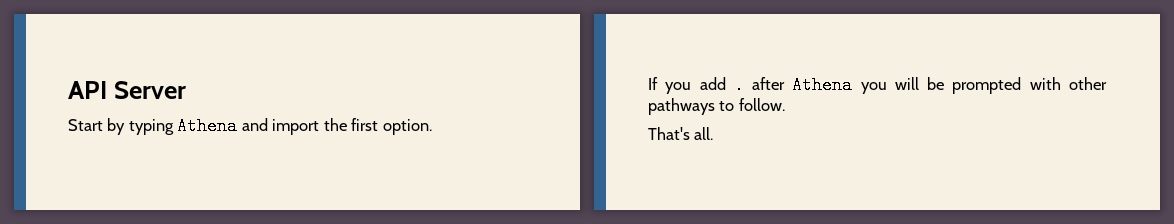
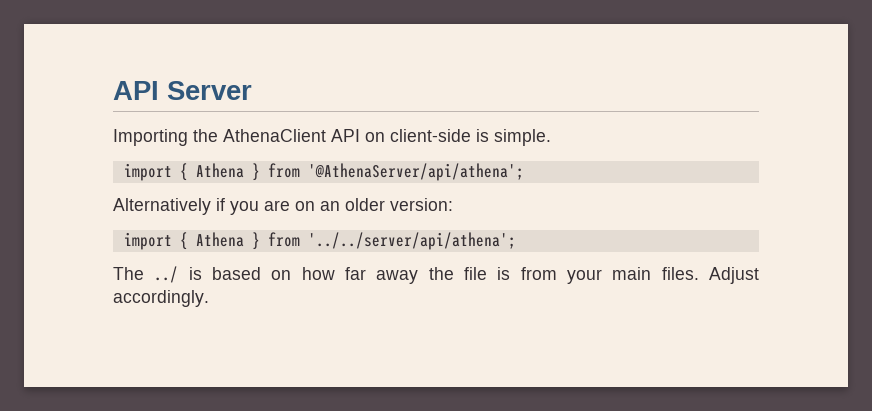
[68,117,432,135] [648,76,1107,94] [648,98,785,115] [648,127,714,140] Start by typing Athena and import the first option. // If you add . after Athena you will be prompted with other pathways to follow. // That's all. -> [113,129,551,146] [123,163,524,181] [113,198,453,215] [123,232,516,250] [113,266,759,284] [113,290,209,307] Importing the AthenaClient API on client-side is simple. // import { Athena } from '@AthenaServer/api/athena'; // Alternatively if you are on an older version: // import { Athena } from '../../server/api/athena'; // The ../ is based on how far away the file is from your main files. Adjust accordingly.

